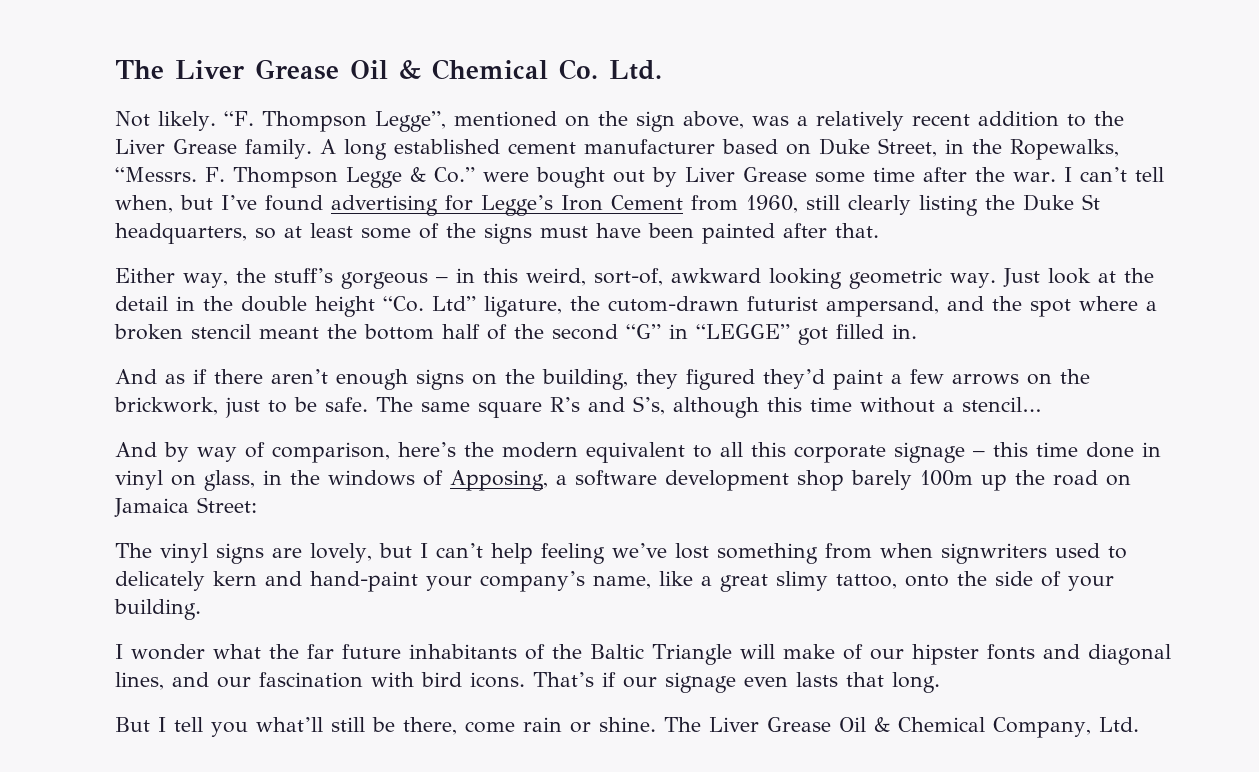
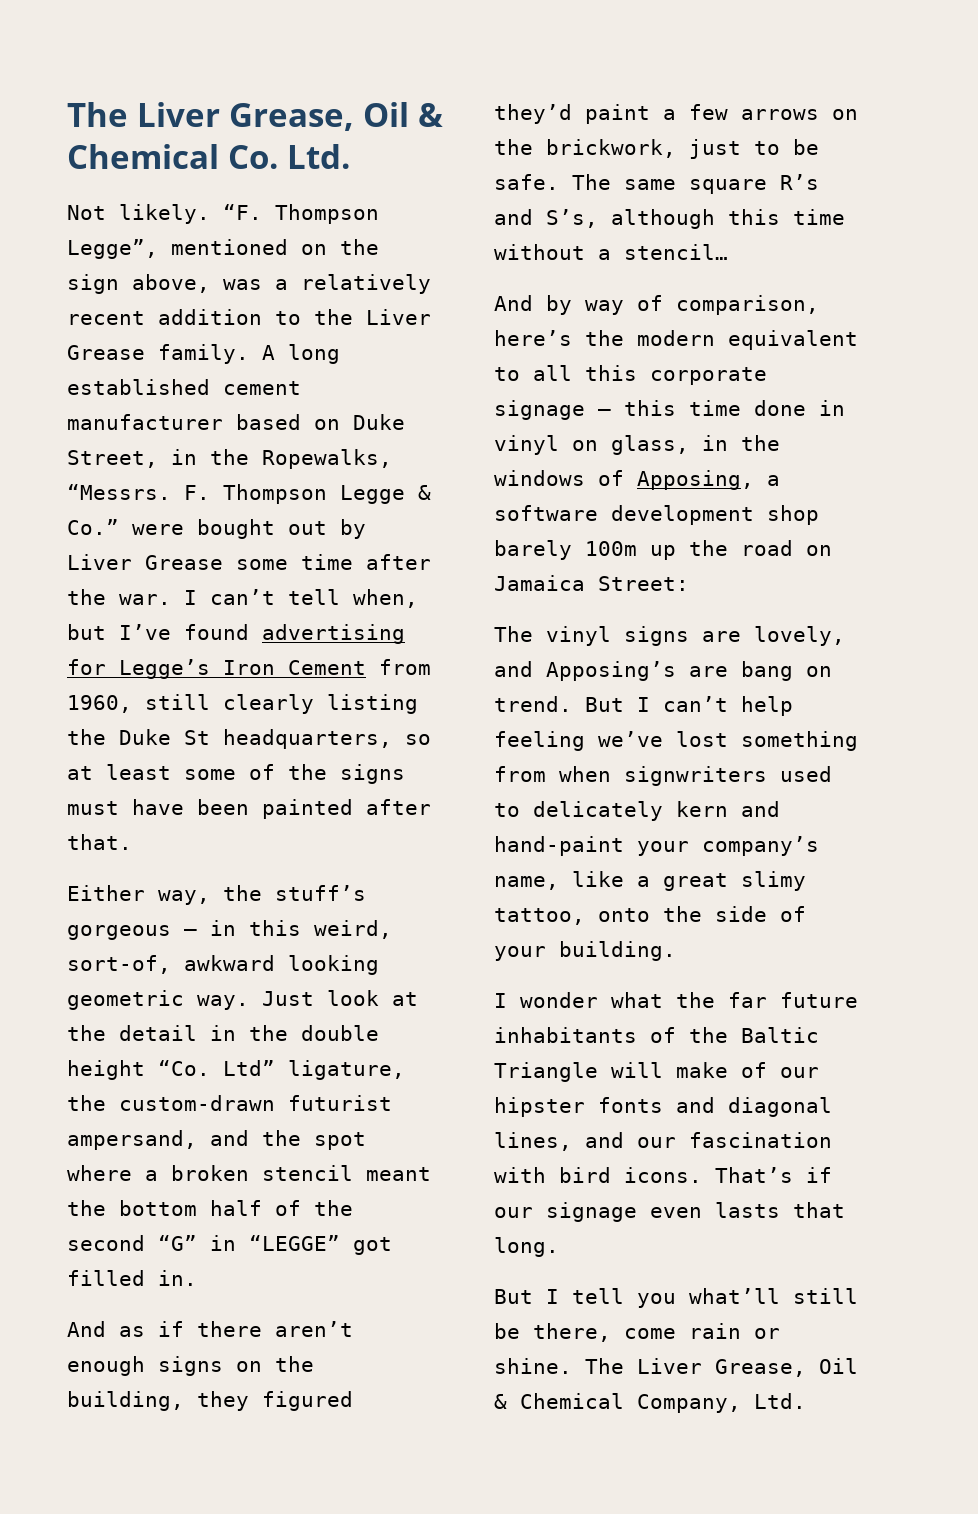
[115,59,339,80] The Liver Grease -> [67,102,354,131] The Liver Grease,
[608,296,739,312] cutom-drawn -> [119,1095,275,1111] custom-drawn
[378,543,412,558] but -> [494,661,832,681] [494,696,624,712] and Apposing’s are bang on trend. But
[767,717,831,732] Grease -> [715,1359,806,1377] Grease,

